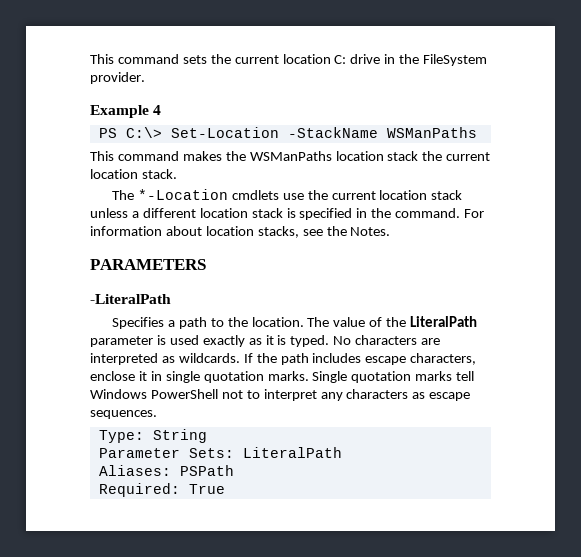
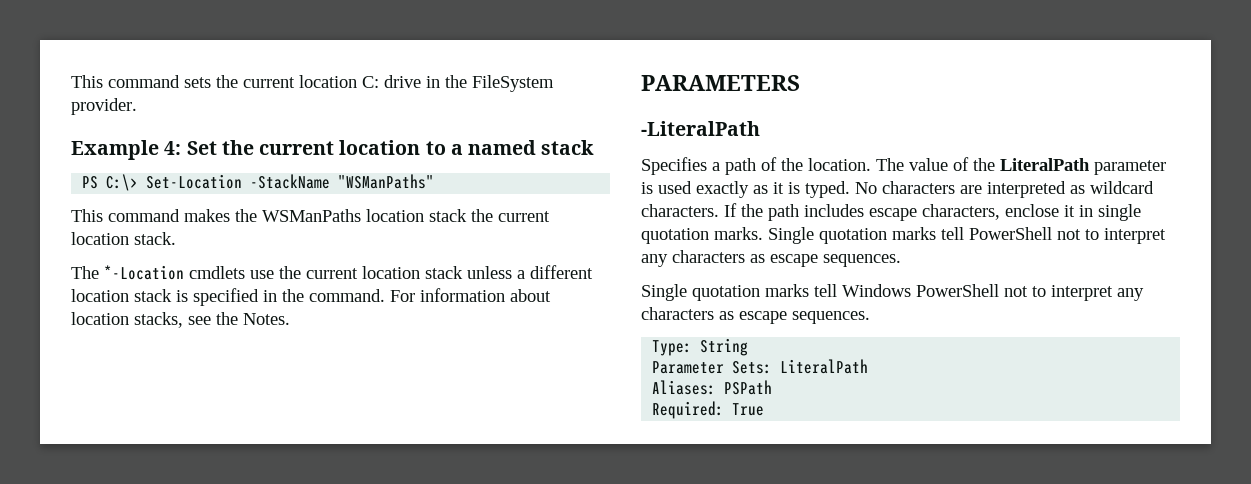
[153,105,162,115] 4 -> [164,140,595,155] 4: Set the current location to a named stack
[386,127,477,138] WSManPaths -> [338,174,435,189] "WSManPaths"
[210,318,224,327] to -> [761,157,777,171] of
[178,353,240,363] wildcards. -> [1090,181,1154,194] [641,204,719,217] wildcard characters.
(475, 376) none -> [969,227,1166,244] [641,250,901,267] [641,284,837,301] PowerShell not to interpret any characters as escape sequences. // Single quotation marks tell

